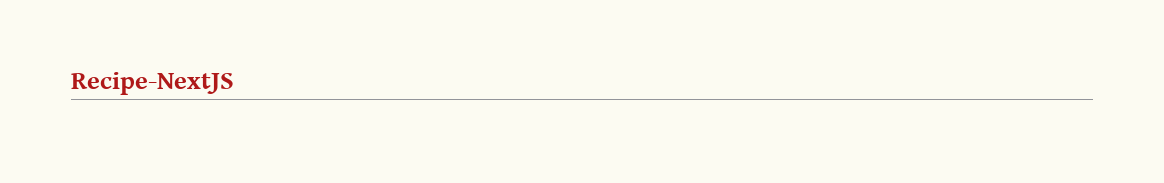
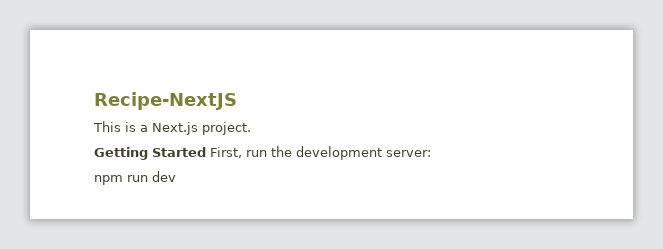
(234, 83) none -> [93,121,251,135] [94,146,431,160] [94,171,176,185] // This is a Next.js project. // Getting Started First, run the development server: // npm run dev

